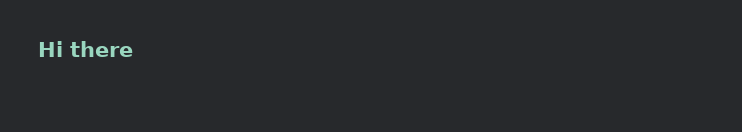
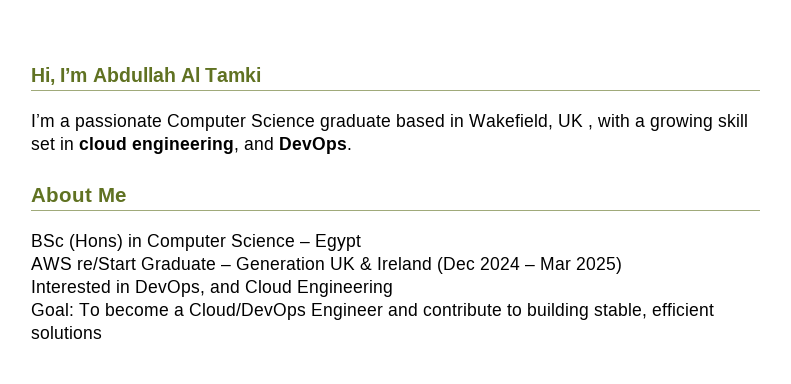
[38,41,133,57] Hi there -> [31,67,262,85] [31,114,748,131] [31,137,352,154] [31,187,126,202] [31,234,361,251] [31,257,622,274] [31,280,393,297] [31,303,714,320] [31,326,102,339] Hi, I’m Abdullah Al Tamki // I’m a passionate Computer Science graduate based in Wakefield, UK , with a growing skill set in cloud engineering, and DevOps. // About Me // BSc (Hons) in Computer Science – Egypt // AWS re/Start Graduate – Generation UK & Ireland (Dec 2024 – Mar 2025) // Interested in DevOps, and Cloud Engineering // Goal: To become a Cloud/DevOps Engineer and contribute to building stable, efficient solutions

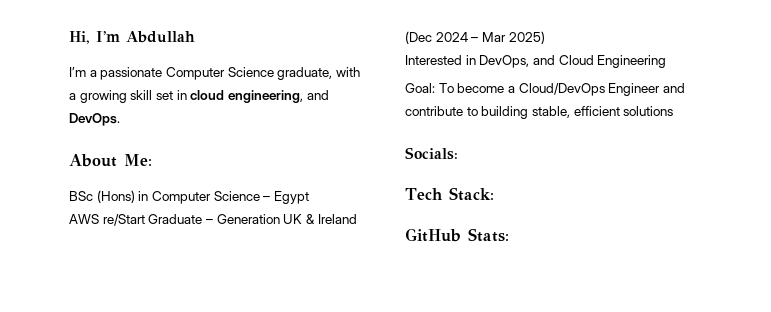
[180,67,262,82] Al Tamki -> (195, 37) none
[320,114,593,131] graduate based in Wakefield, UK , -> [277,67,333,80] graduate,
[98,188,126,202] Me -> [124,154,152,166] Me:
(102, 332) none -> [405,147,458,160] [405,187,494,201] [405,228,509,242] // Socials: // Tech Stack: // GitHub Stats:

